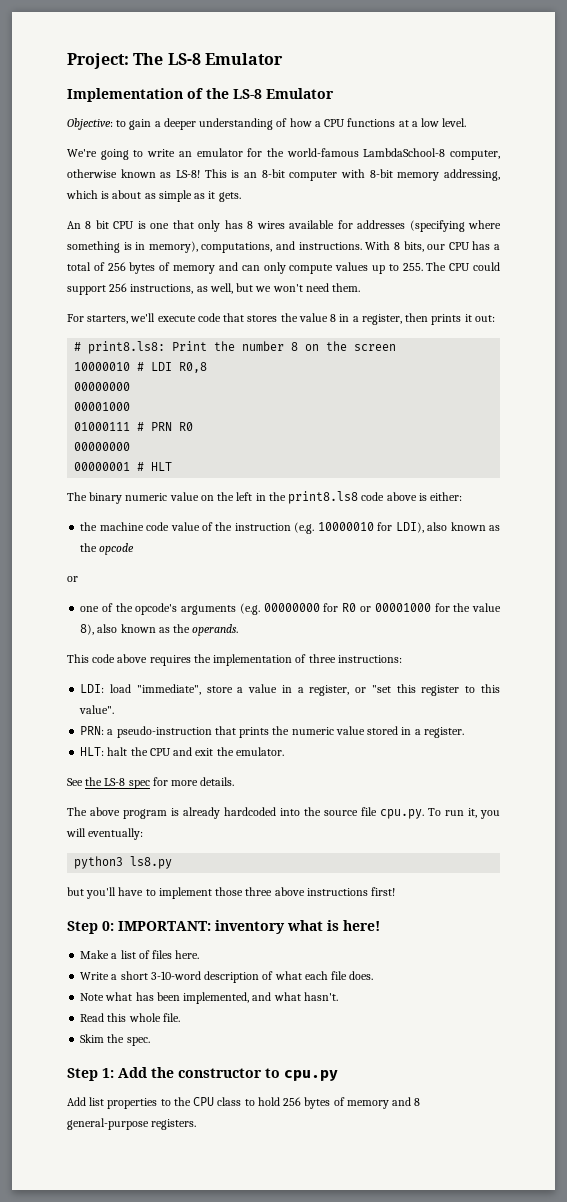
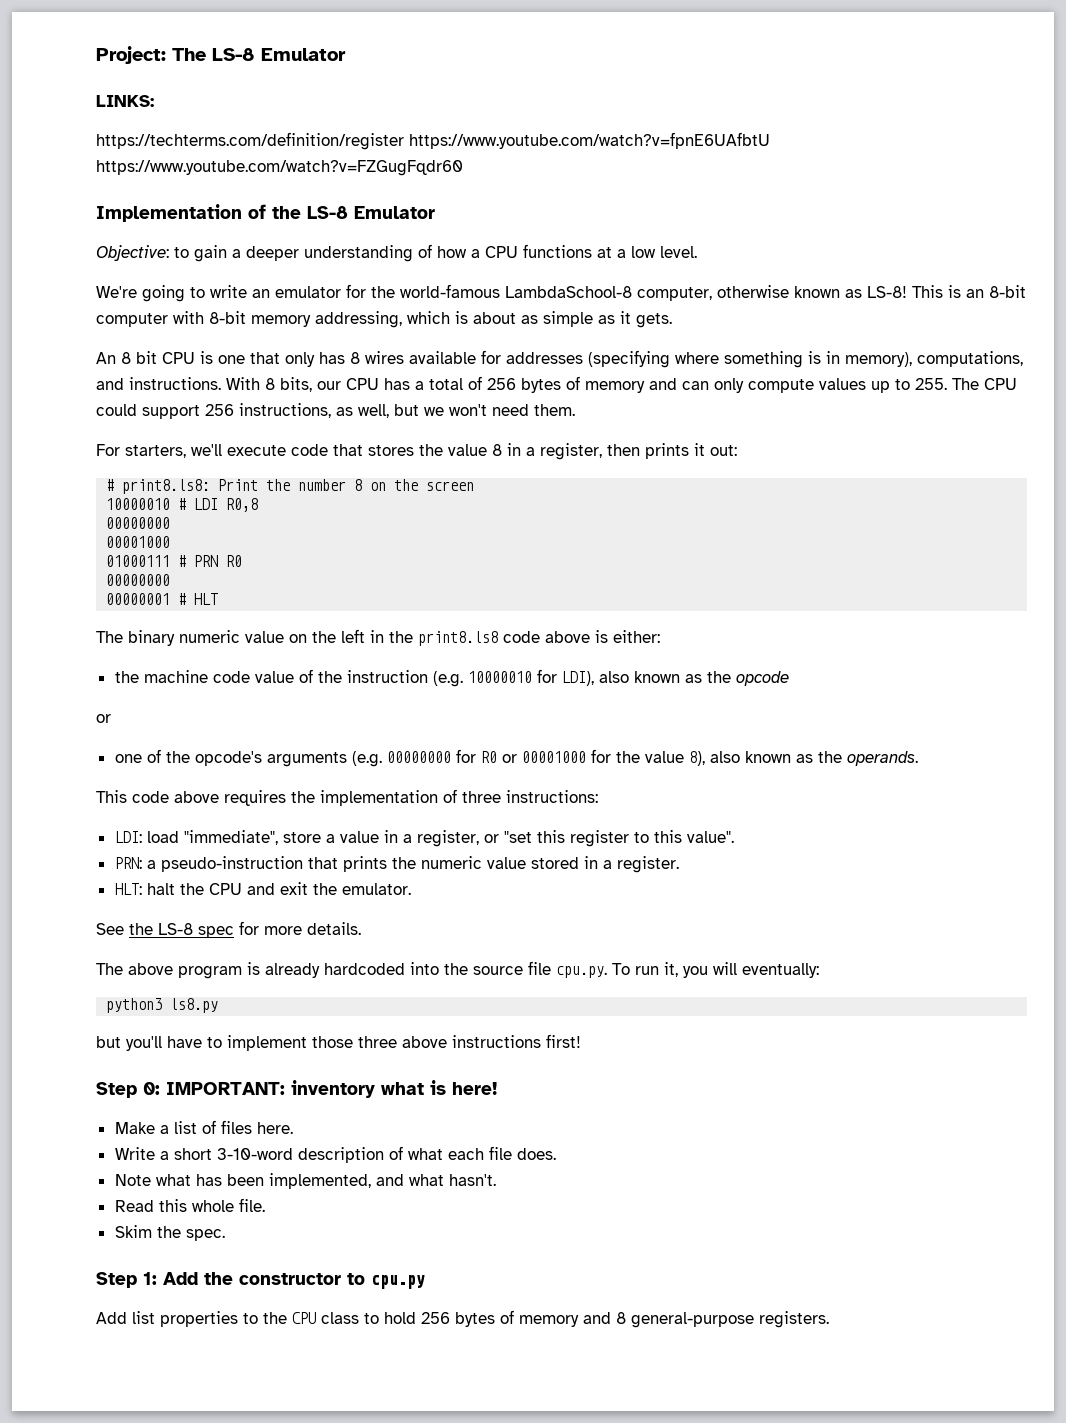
(283, 59) none -> [96,95,154,107] [96,132,770,150] [96,160,463,176] // LINKS: // https://techterms.com/definition/register https://www.youtube.com/watch?v=fpnE6UAfbtU https://www.youtube.com/watch?v=FZGugFqdr60

